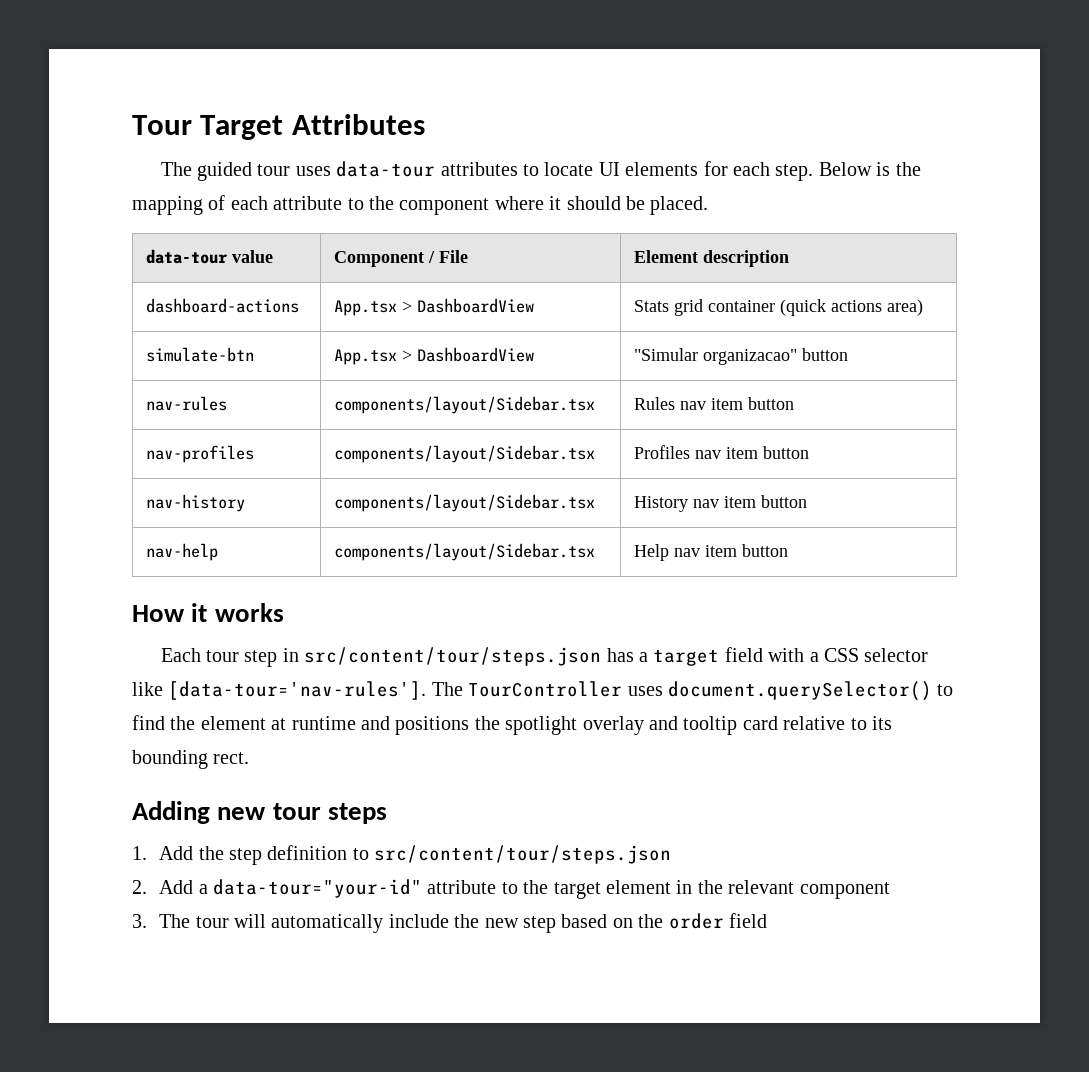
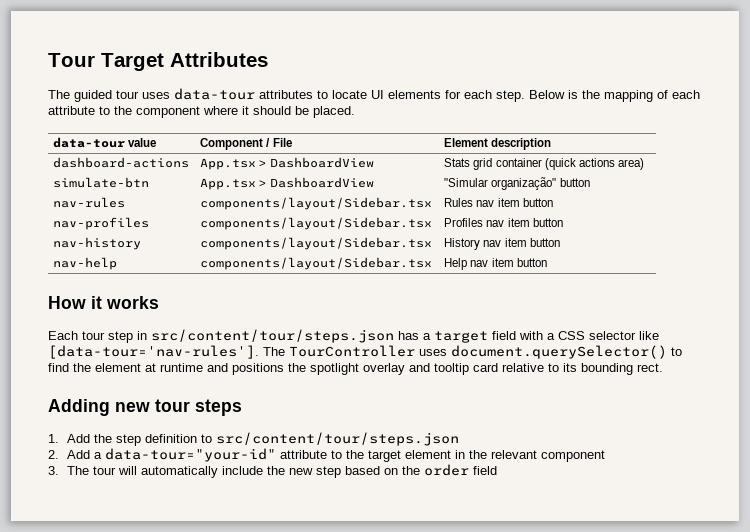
[703,349,798,365] organizacao" -> [491,177,557,190] organização"

